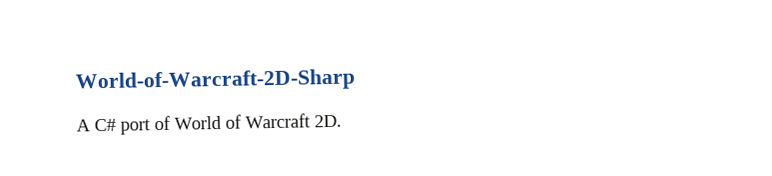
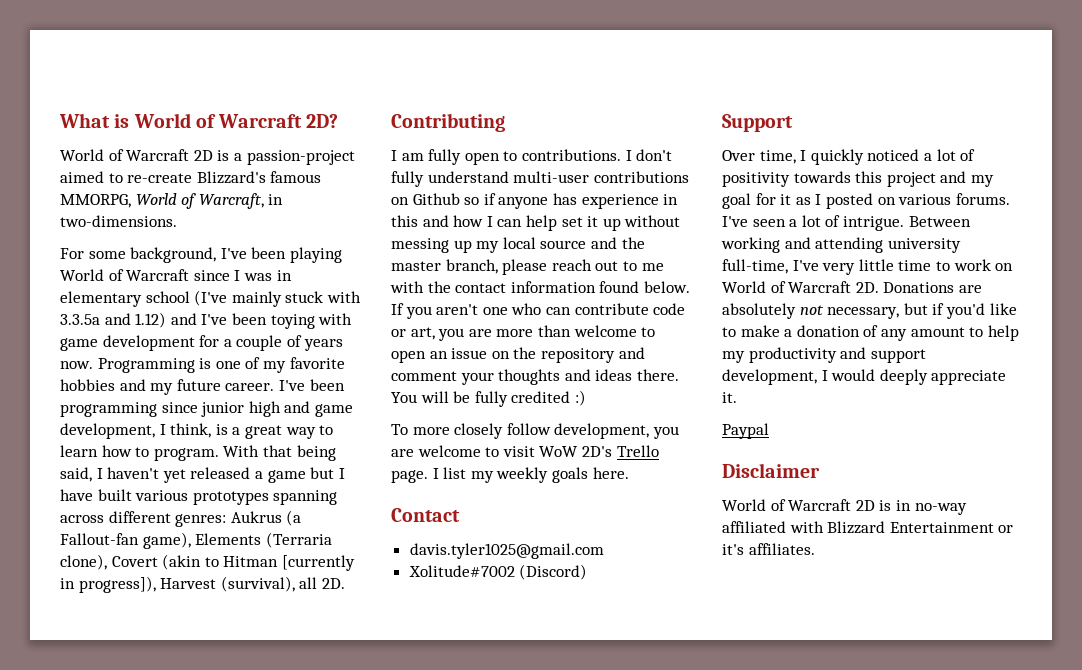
[75,68,356,94] [76,113,342,135] World-of-Warcraft-2D-Sharp // A C# port of World of Warcraft 2D. -> [59,113,339,128] [60,149,355,165] [60,171,322,184] [60,193,284,209] [60,215,177,227] [60,247,342,263] [60,269,292,281] [60,290,361,307] [60,312,353,329] [60,335,343,351] [60,357,345,373] [60,379,345,395] [60,401,353,417] [60,423,334,439] [60,445,336,461] [60,467,345,483] [60,489,338,505] [60,510,302,527] [60,532,332,549] [60,554,355,571] [60,576,345,593] [391,113,505,132] [391,149,673,165] [391,171,689,187] [391,193,679,209] [391,215,681,231] [391,237,645,253] [391,259,664,275] [390,281,690,293] [391,303,686,319] [391,325,656,341] [391,347,645,363] [391,369,679,385] [391,390,586,407] [391,423,679,439] [391,445,659,457] [391,467,629,483] [391,508,460,522] [409,543,604,559] [408,564,588,580] [722,114,793,132] [722,149,976,165] [722,171,994,187] [722,193,1010,209] [722,215,971,231] [721,237,961,253] [722,259,1014,275] [722,281,982,293] [722,303,1017,319] [722,325,1019,341] [722,347,926,363] [722,369,1007,385] [722,392,737,403] [722,423,769,439] [722,463,820,478] [722,499,967,515] [722,521,1014,534] [722,543,815,555] What is World of Warcraft 2D? // World of Warcraft 2D is a passion-project aimed to re-create Blizzard's famous MMORPG, World of Warcraft, in two-dimensions. // For some background, I've been playing World of Warcraft since I was in elementary school (I've mainly stuck with 3.3.5a and 1.12) and I've been toying with game development for a couple of years now. Programming is one of my favorite hobbies and my future career. I've been programming since junior high and game development, I think, is a great way to learn how to program. With that being said, I haven't yet released a game but I have built various prototypes spanning across different genres: Aukrus (a Fallout-fan game), Elements (Terraria clone), Covert (akin to Hitman [currently in progress]), Harvest (survival), all 2D. // Contributing // I am fully open to contributions. I don't fully understand multi-user contributions on Github so if anyone has experience in this and how I can help set it up without messing up my local source and the master branch, please reach out to me with the contact information found below. If you aren't one who can contribute code or art, you are more than welcome to open an issue on the repository and comment your thoughts and ideas there. You will be fully credited :) // To more closely follow development, you are welcome to visit WoW 2D's Trello page. I list my weekly goals here. // Contact // davis.tyler1025@gmail.com // Xolitude#7002 (Discord) // Support // Over time, I quickly noticed a lot of positivity towards this project and my goal for it as I posted on various forums. I've seen a lot of intrigue. Between working and attending university full-time, I've very little time to work on World of Warcraft 2D. Donations are absolutely not necessary, but if you'd like to make a donation of any amount to help my productivity and support development, I would deeply appreciate it. // Paypal // Disclaimer // World of Warcraft 2D is in no-way affiliated with Blizzard Entertainment or it's affiliates.

